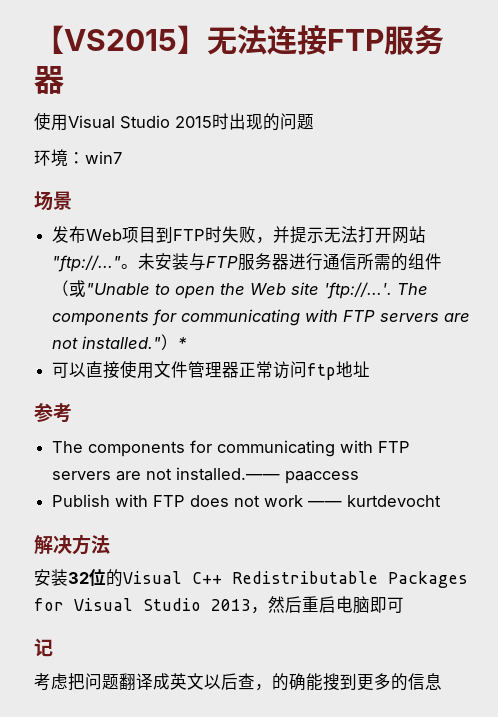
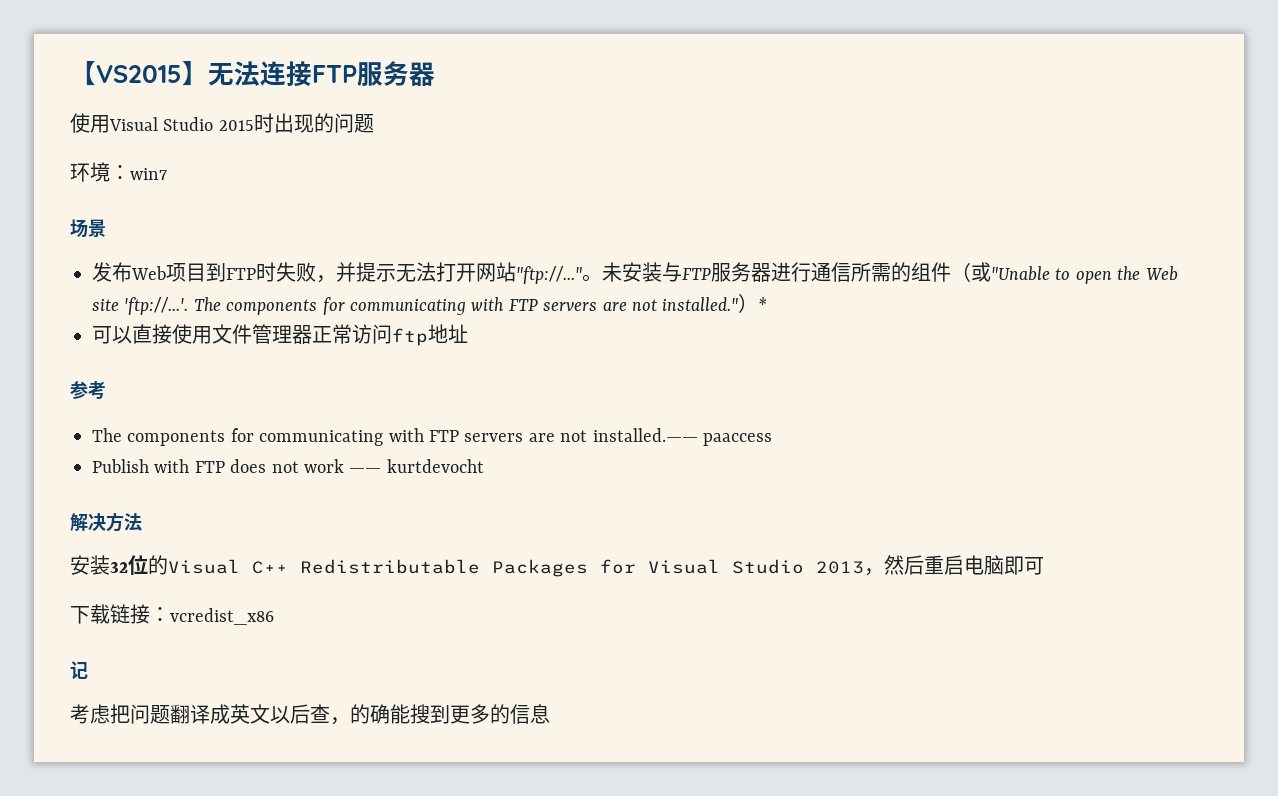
(404, 605) none -> [70,604,274,625] // 下载链接：vcredist_x86

